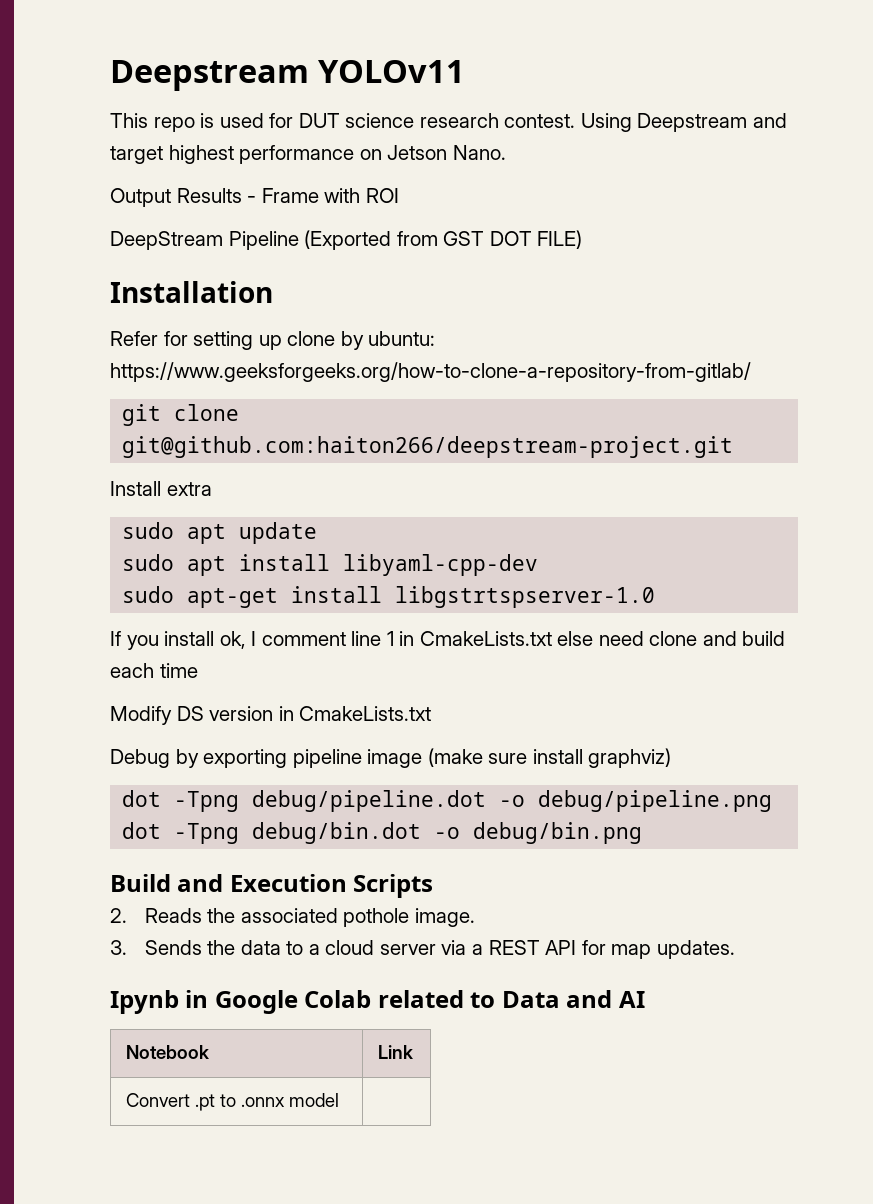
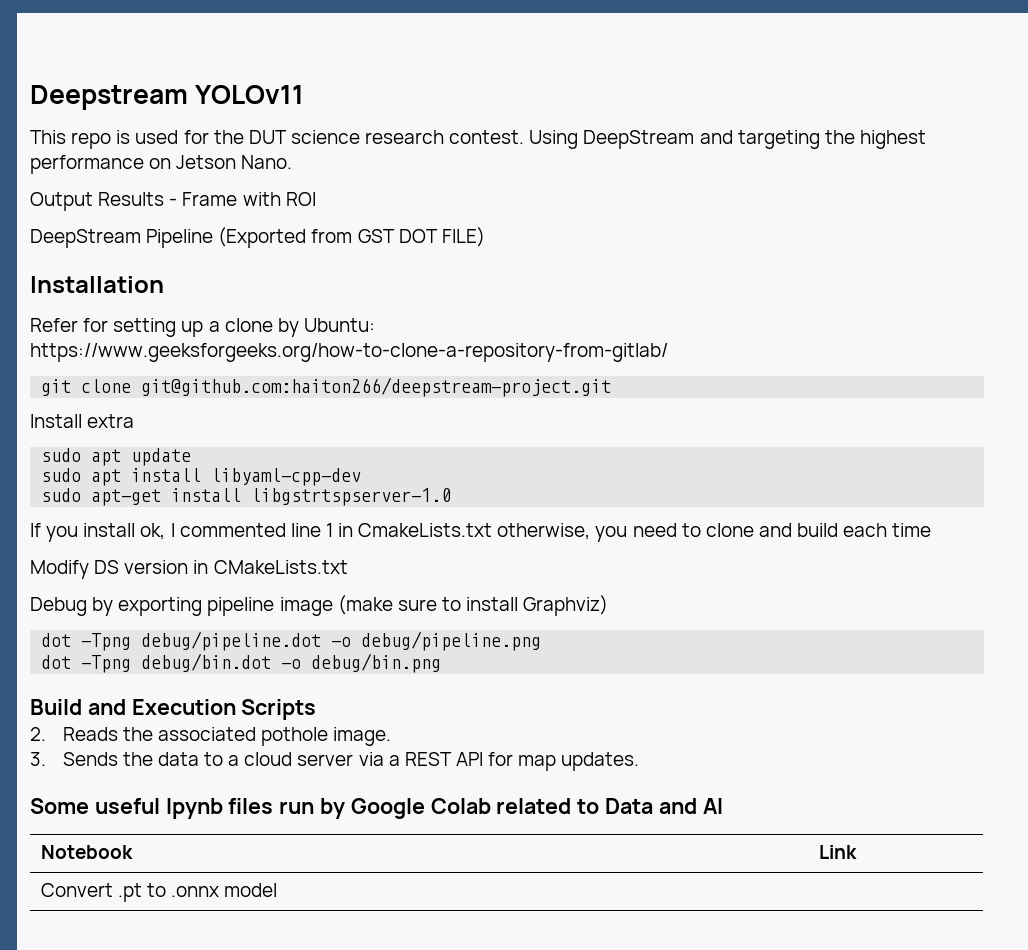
(294, 120) none -> [213,130,244,144] the
[637,113,787,132] [110,146,163,164] Deepstream and target -> [583,130,855,149] DeepStream and targeting the
(282, 342) none -> [208,321,220,332] a
[368,331,436,346] ubuntu: -> [303,318,375,332] Ubuntu:
[261,632,346,646] comment -> [179,523,286,537] commented
[557,631,644,646] else need -> [497,523,701,542] otherwise, you need to
[299,706,432,721] CmakeLists.txt -> [213,560,348,574] CMakeLists.txt
[532,748,672,768] install graphviz) -> [441,595,609,616] to install Graphviz)
[110,990,209,1014] Ipynb in -> [30,798,346,819] Some useful Ipynb files run by

